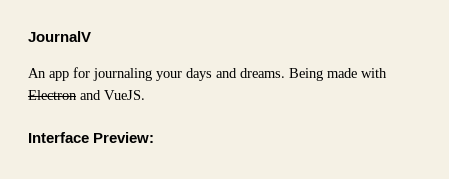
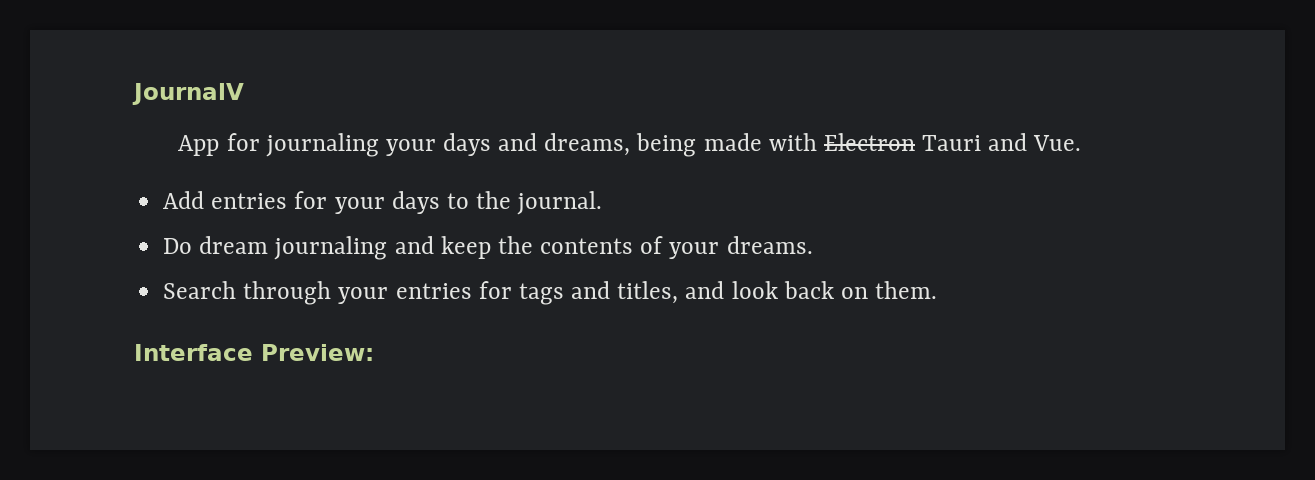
[28,68,69,81] An app -> [178,135,220,156] App
[240,68,323,81] dreams. Being -> [544,133,697,157] dreams, being
[80,90,145,100] and VueJS. -> [922,133,1082,151] [163,191,603,215] [163,236,813,260] [163,281,938,305] Tauri and Vue. // Add entries for your days to the journal. // Do dream journaling and keep the contents of your dreams. // Search through your entries for tags and titles, and look back on them.

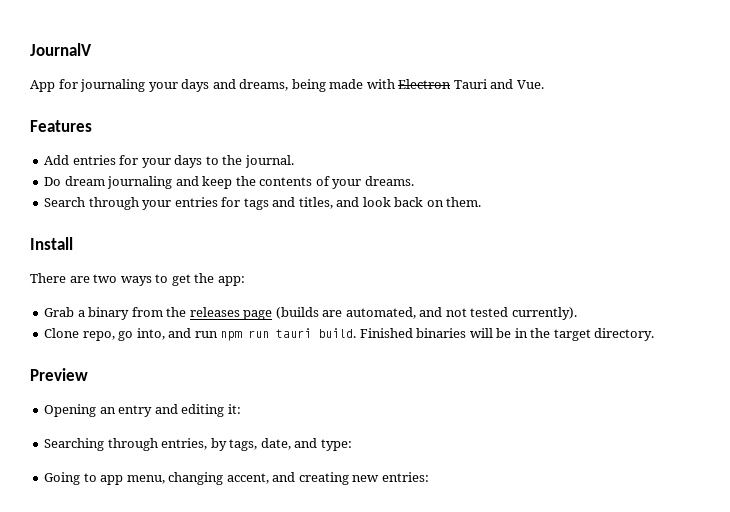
(1082, 143) none -> [30,120,92,132] // Features
[134,344,374,361] Interface Preview: -> [30,237,73,250] [30,273,245,286] [44,307,577,320] [44,328,655,341] [30,368,88,381] [44,404,241,417] [44,438,352,451] [44,472,429,485] Install // There are two ways to get the app: // Grab a binary from the releases page (builds are automated, and not tested currently). // Clone repo, go into, and run npm run tauri build. Finished binaries will be in the target directory. // Preview // Opening an entry and editing it: // Searching through entries, by tags, date, and type: // Going to app menu, changing accent, and creating new entries:

